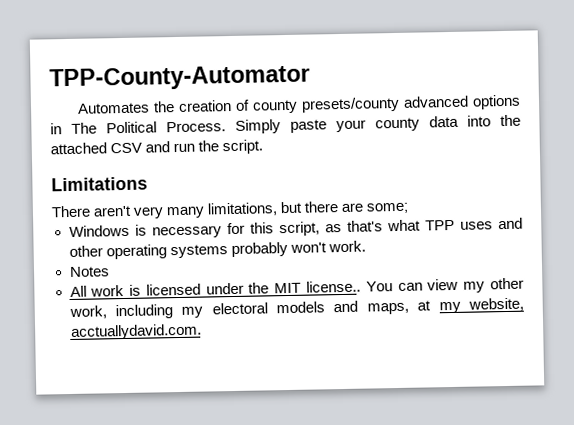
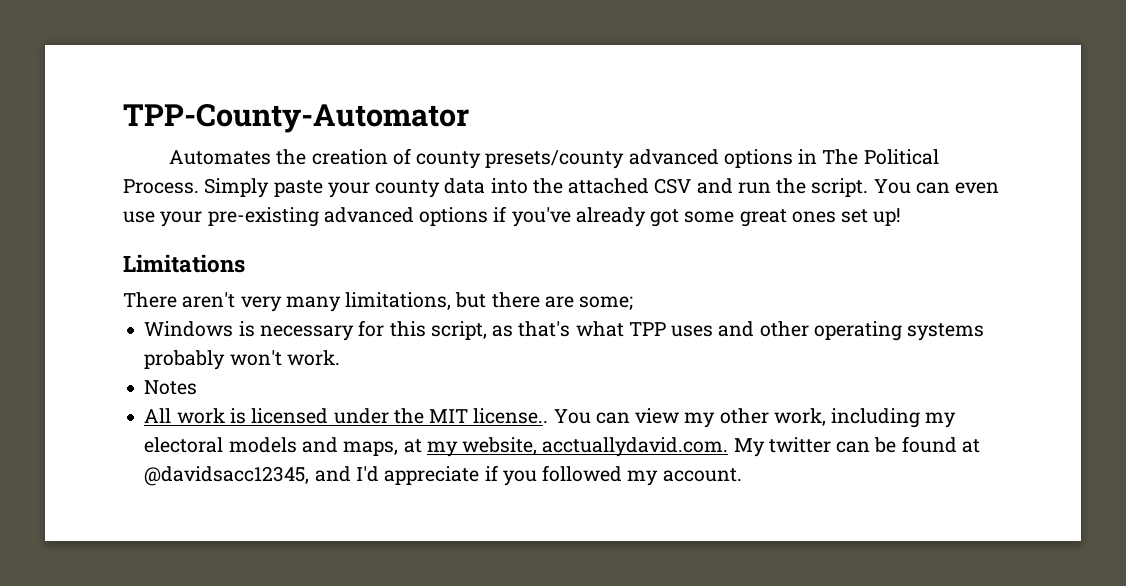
(264, 147) none -> [873,179,1000,194] [123,206,902,227] You can even use your pre-existing advanced options if you've already got some great ones set up!
(202, 331) none -> [733,436,980,457] [144,465,742,486] My twitter can be found at @davidsacc12345, and I'd appreciate if you followed my account.

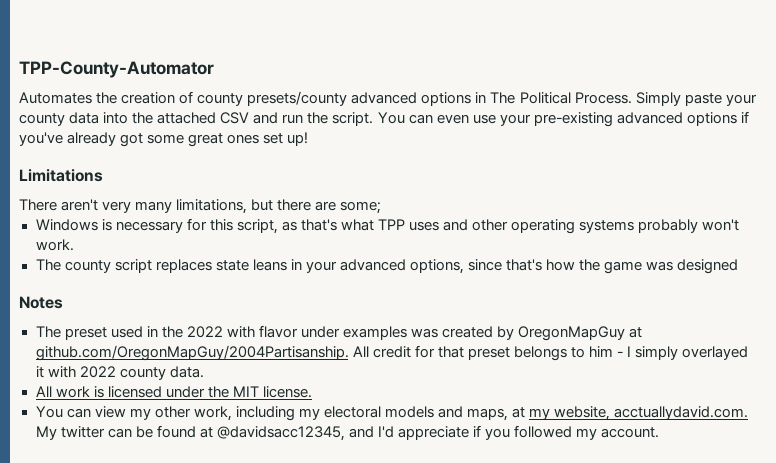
[144,380,198,395] Notes -> [35,259,739,274] [19,296,63,309] [35,325,643,341] [35,345,749,361] [35,366,204,380] The county script replaces state leans in your advanced options, since that's how the game was designed // Notes // The preset used in the 2022 with flavor under examples was created by OregonMapGuy at github.com/OregonMapGuy/2004Partisanship. All credit for that preset belongs to him - I simply overlayed it with 2022 county data.
[473,408,549,424] license.. -> [262,386,312,398] license. //

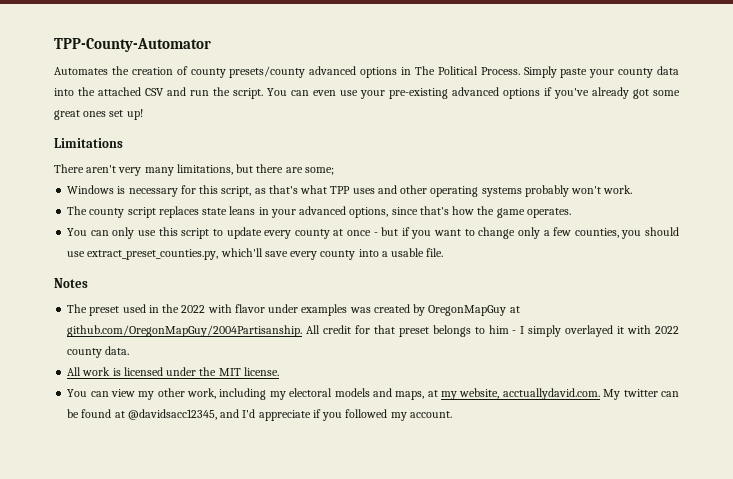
[646,259,739,274] was designed -> [526,208,571,218] [67,227,680,239] [67,248,444,260] operates. // You can only use this script to update every county at once - but if you want to change only a few counties, you should use extract_preset_counties.py, which'll save every county into a usable file.

